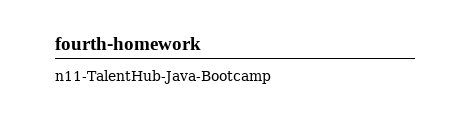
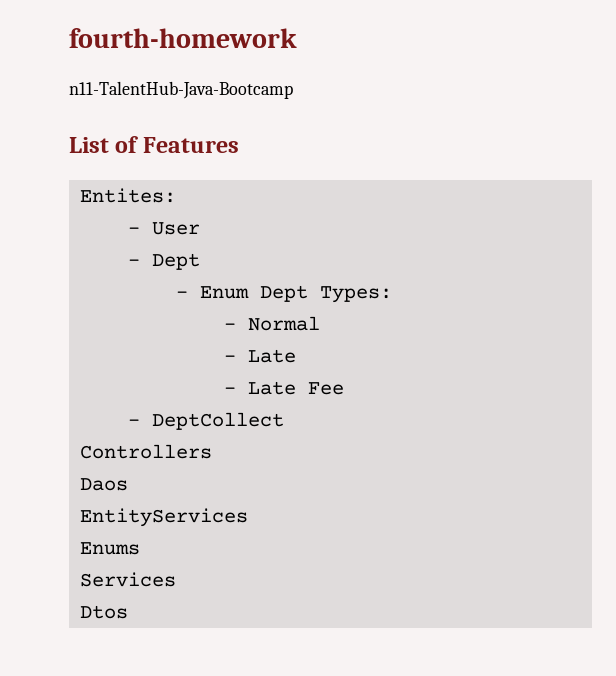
(271, 77) none -> [69,136,239,153] [79,188,176,203] [127,222,200,235] [127,253,200,270] [175,285,392,303] [223,316,320,331] [223,349,296,363] [223,381,344,395] [127,412,284,430] [79,444,212,459] [79,478,128,491] [79,508,248,527] [79,542,140,555] [79,572,176,587] [79,605,128,619] // List of Features // Entites: // - User // - Dept // - Enum Dept Types: // - Normal // - Late // - Late Fee // - DeptCollect // Controllers // Daos // EntityServices // Enums // Services // Dtos

